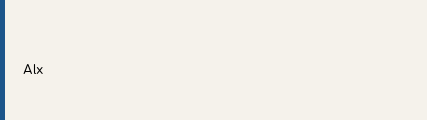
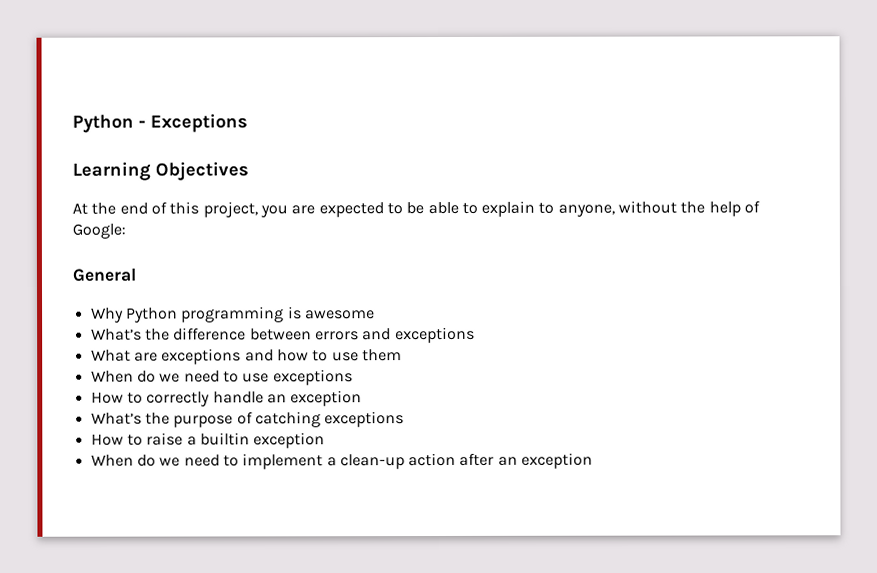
[23,64,43,75] Alx -> [72,113,248,133] [72,161,249,181] [72,200,761,218] [72,223,126,239] [72,268,136,282] [90,306,375,323] [90,326,475,344] [90,348,402,365] [90,369,353,386] [90,390,363,407] [90,411,405,428] [90,432,326,449] [90,452,594,470] Python - Exceptions // Learning Objectives // At the end of this project, you are expected to be able to explain to anyone, without the help of Google: // General // Why Python programming is awesome // What’s the difference between errors and exceptions // What are exceptions and how to use them // When do we need to use exceptions // How to correctly handle an exception // What’s the purpose of catching exceptions // How to raise a builtin exception // When do we need to implement a clean-up action after an exception

